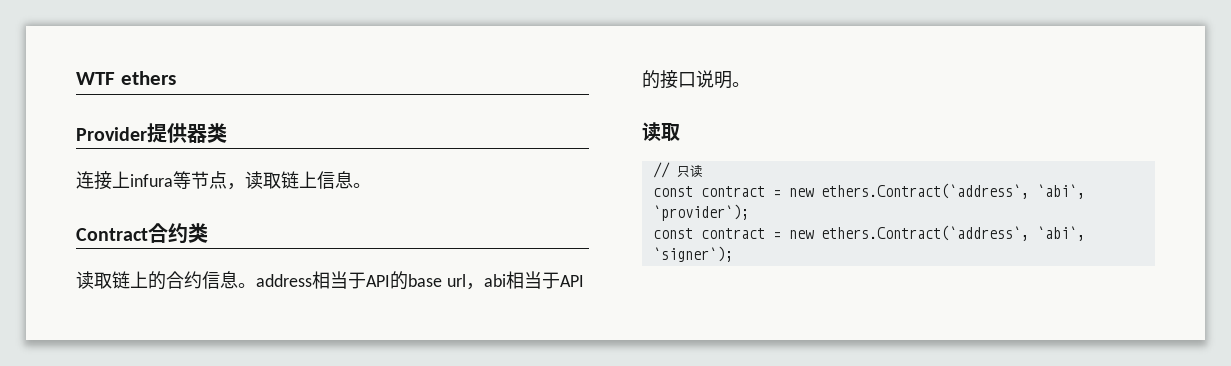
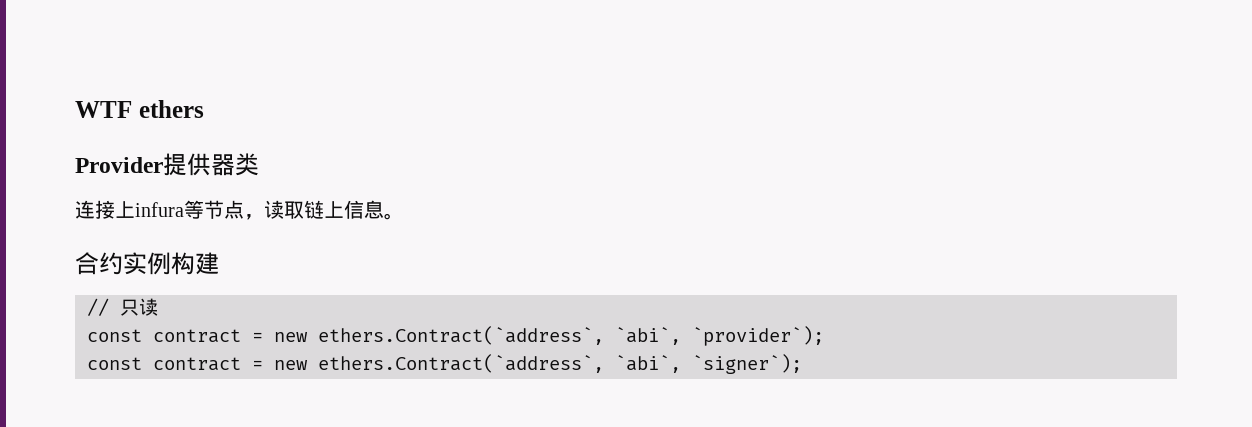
[76,223,208,244] [76,271,584,290] [642,70,750,89] [642,122,680,142] Contract合约类 // 读取链上的合约信息。address相当于API的base url，abi相当于API的接口说明。 // 读取 -> [75,252,219,275] 合约实例构建

